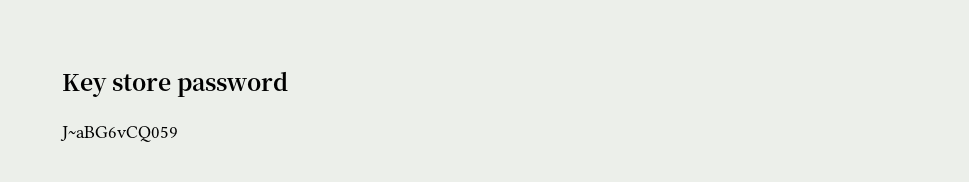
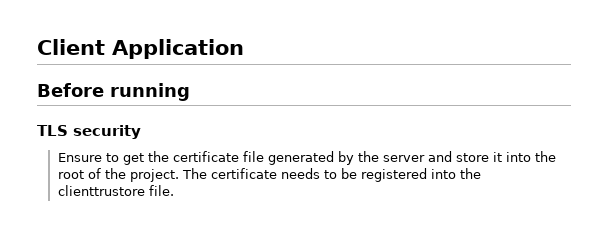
[62,71,289,97] [60,126,178,142] Key store password // J~aBG6vCQ059 -> [37,39,244,59] [37,83,190,101] [37,125,141,139] [57,151,556,165] [57,168,481,182] [57,185,174,196] Client Application // Before running // TLS security // Ensure to get the certificate file generated by the server and store it into the root of the project. The certificate needs to be registered into the clienttrustore file.

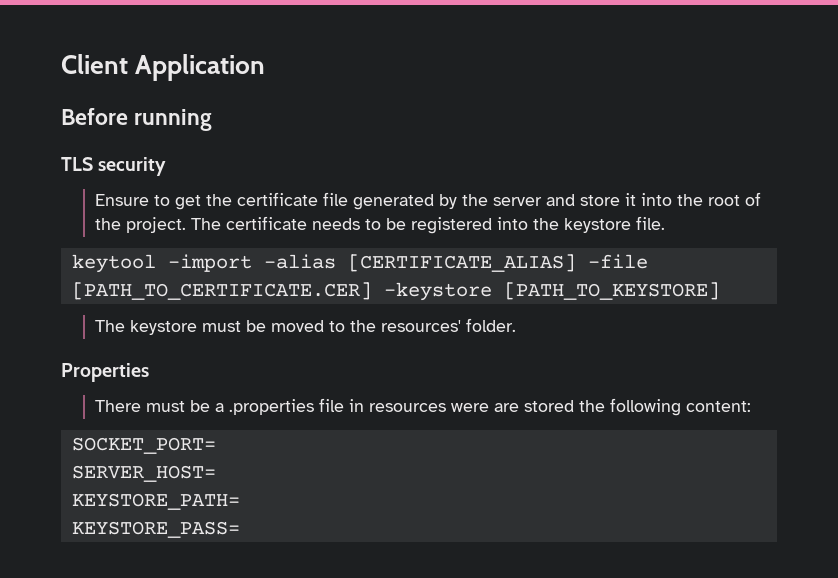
[57,185,145,196] clienttrustore -> [563,218,631,233] keystore
(174, 190) none -> [71,254,648,273] [71,282,720,301] [94,318,516,335] [61,363,149,382] [94,398,751,416] [71,437,216,454] [71,465,216,482] [71,493,240,510] [71,521,240,538] // keytool -import -alias [CERTIFICATE_ALIAS] -file [PATH_TO_CERTIFICATE.CER] -keystore [PATH_TO_KEYSTORE] // The keystore must be moved to the resources' folder. // Properties // There must be a .properties file in resources were are stored the following content: // SOCKET_PORT= // SERVER_HOST= // KEYSTORE_PATH= // KEYSTORE_PASS=

